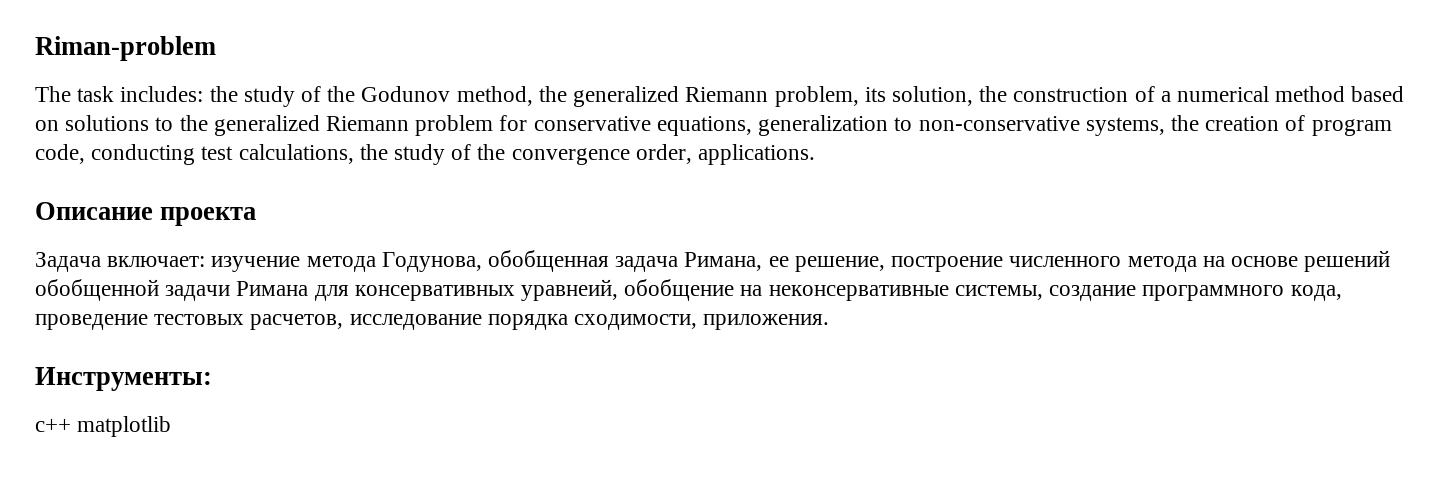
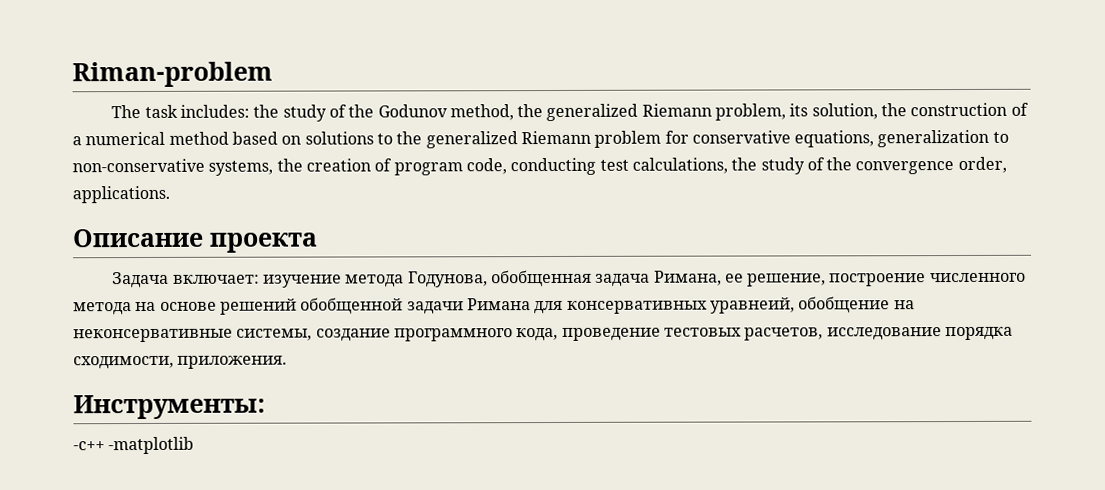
[35,416,172,437] с++ matplotlib -> [73,436,195,455] -с++ -matplotlib

